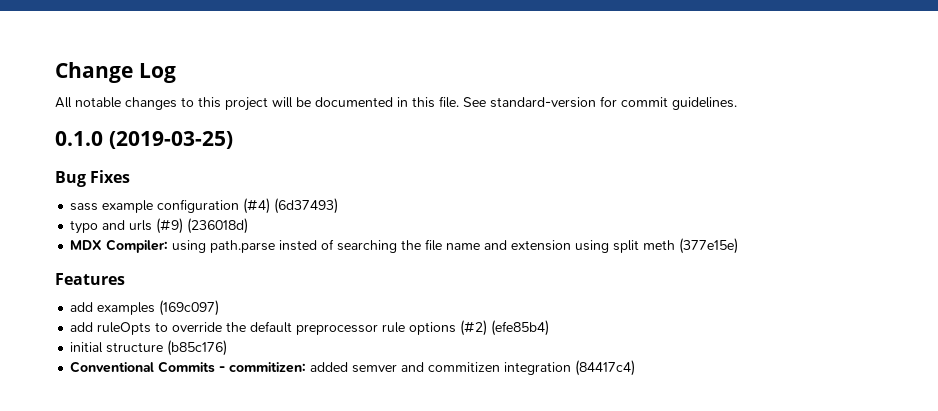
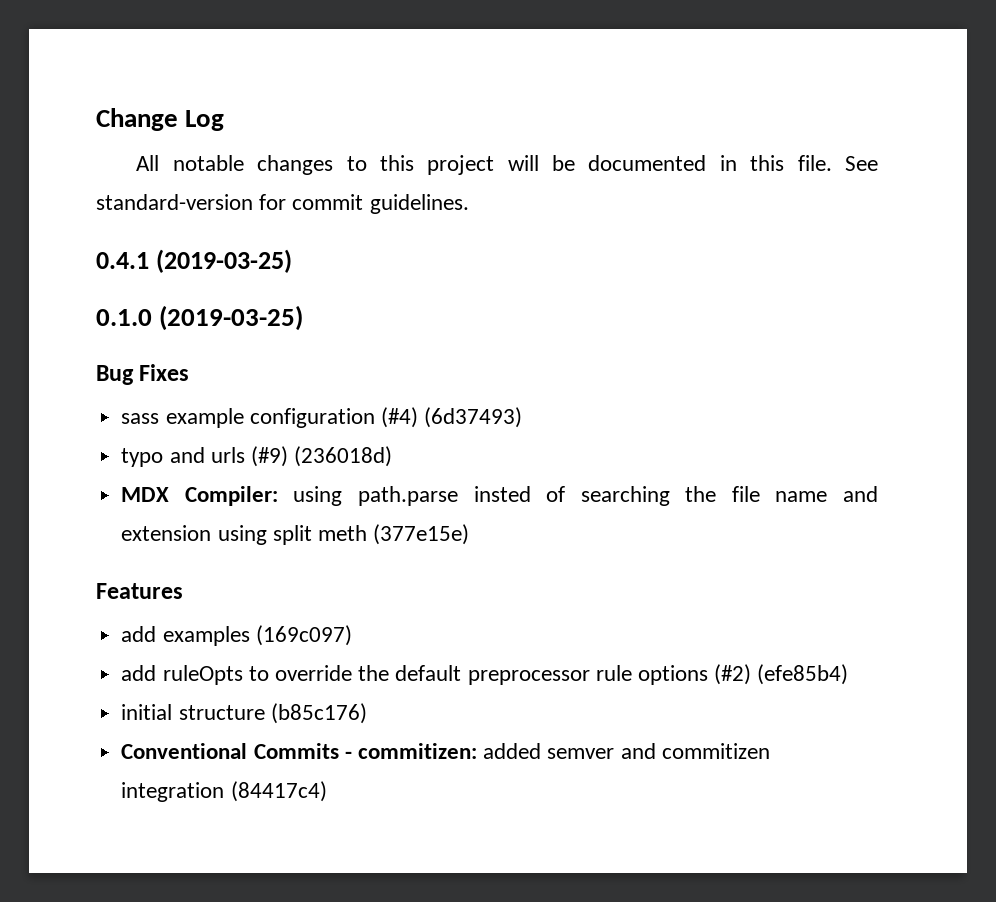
(737, 103) none -> [96,249,292,273] // 0.4.1 (2019-03-25)

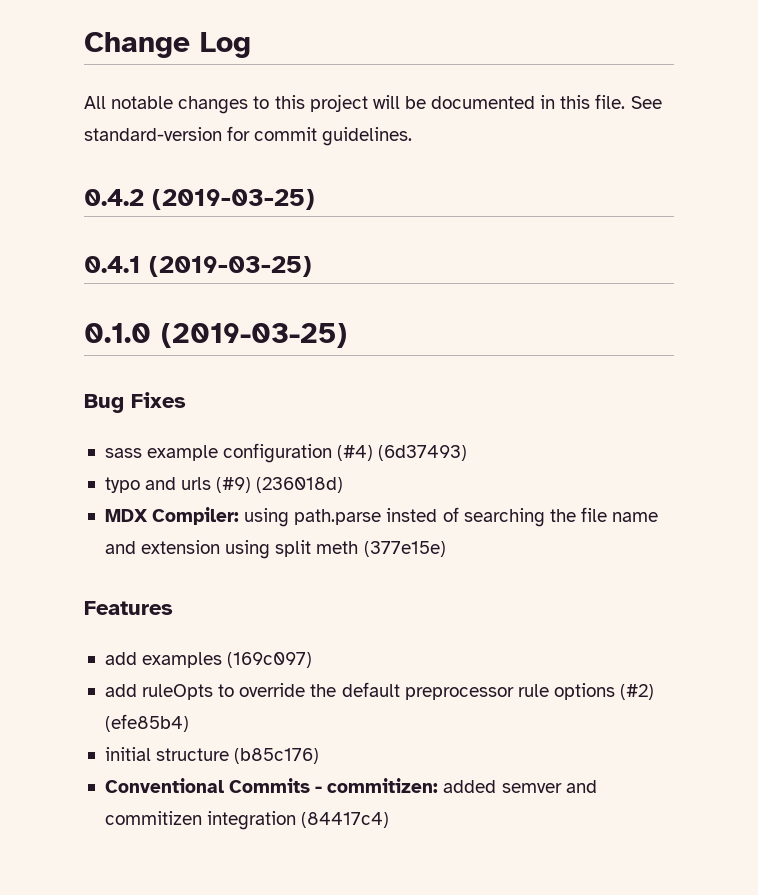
(469, 204) none -> [84,189,315,210] // 0.4.2 (2019-03-25)

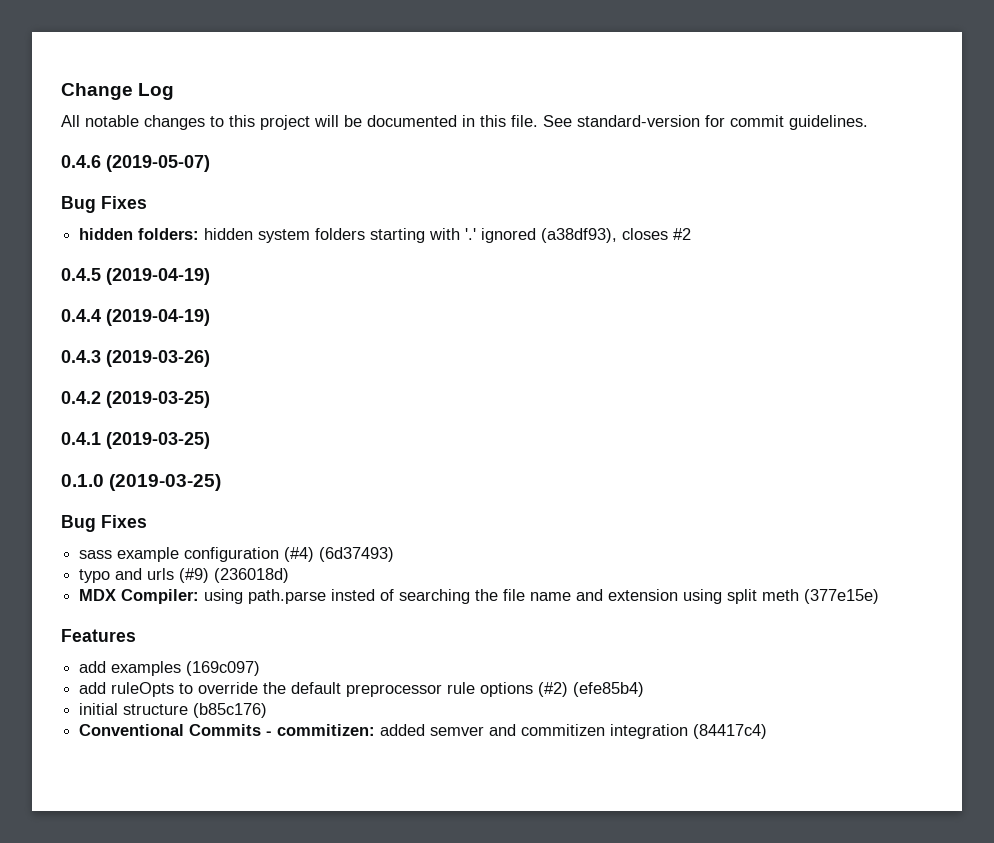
(413, 136) none -> [61,155,210,172] [61,196,147,213] [79,228,692,243] [61,268,210,285] [61,309,210,326] [61,350,210,367] // 0.4.6 (2019-05-07) // Bug Fixes // hidden folders: hidden system folders starting with '.' ignored (a38df93), closes #2 // 0.4.5 (2019-04-19) // 0.4.4 (2019-04-19) // 0.4.3 (2019-03-26)

